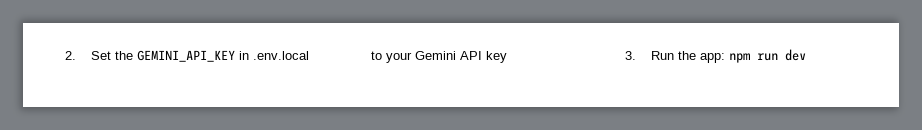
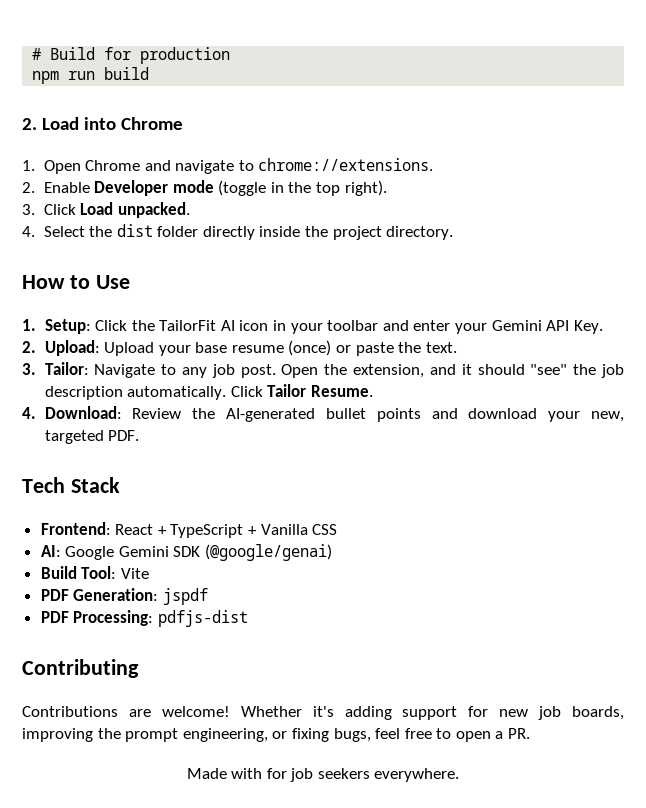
[65,50,507,63] [625,49,806,63] 2. Set the GEMINI_API_KEY in .env.local to your Gemini API key // 3. Run the app: npm run dev -> [32,47,231,64] [32,67,150,84] [22,117,184,130] [22,158,434,174] [22,180,387,196] [22,202,190,218] [22,224,454,240] [22,275,130,289] [22,319,603,334] [22,340,457,356] [22,362,624,378] [44,384,373,400] [22,406,624,422] [44,430,140,444] [22,477,120,493] [40,522,338,538] [40,544,333,561] [40,566,149,579] [40,588,208,605] [40,610,248,627] [22,659,139,678] [22,706,624,720] [22,728,531,742] [186,768,460,782] # Build for production // npm run build // 2. Load into Chrome // 1. Open Chrome and navigate to chrome://extensions. // 2. Enable Developer mode (toggle in the top right). // 3. Click Load unpacked. // 4. Select the dist folder directly inside the project directory. // How to Use // 1. Setup: Click the TailorFit AI icon in your toolbar and enter your Gemini API Key. // 2. Upload: Upload your base resume (once) or paste the text. // 3. Tailor: Navigate to any job post. Open the extension, and it should "see" the job description automatically. Click Tailor Resume. // 4. Download: Review the AI-generated bullet points and download your new, targeted PDF. // Tech Stack // Frontend: React + TypeScript + Vanilla CSS // AI: Google Gemini SDK (@google/genai) // Build Tool: Vite // PDF Generation: jspdf // PDF Processing: pdfjs-dist // Contributing // Contributions are welcome! Whether it's adding support for new job boards, improving the prompt engineering, or fixing bugs, feel free to open a PR. // Made with for job seekers everywhere.

